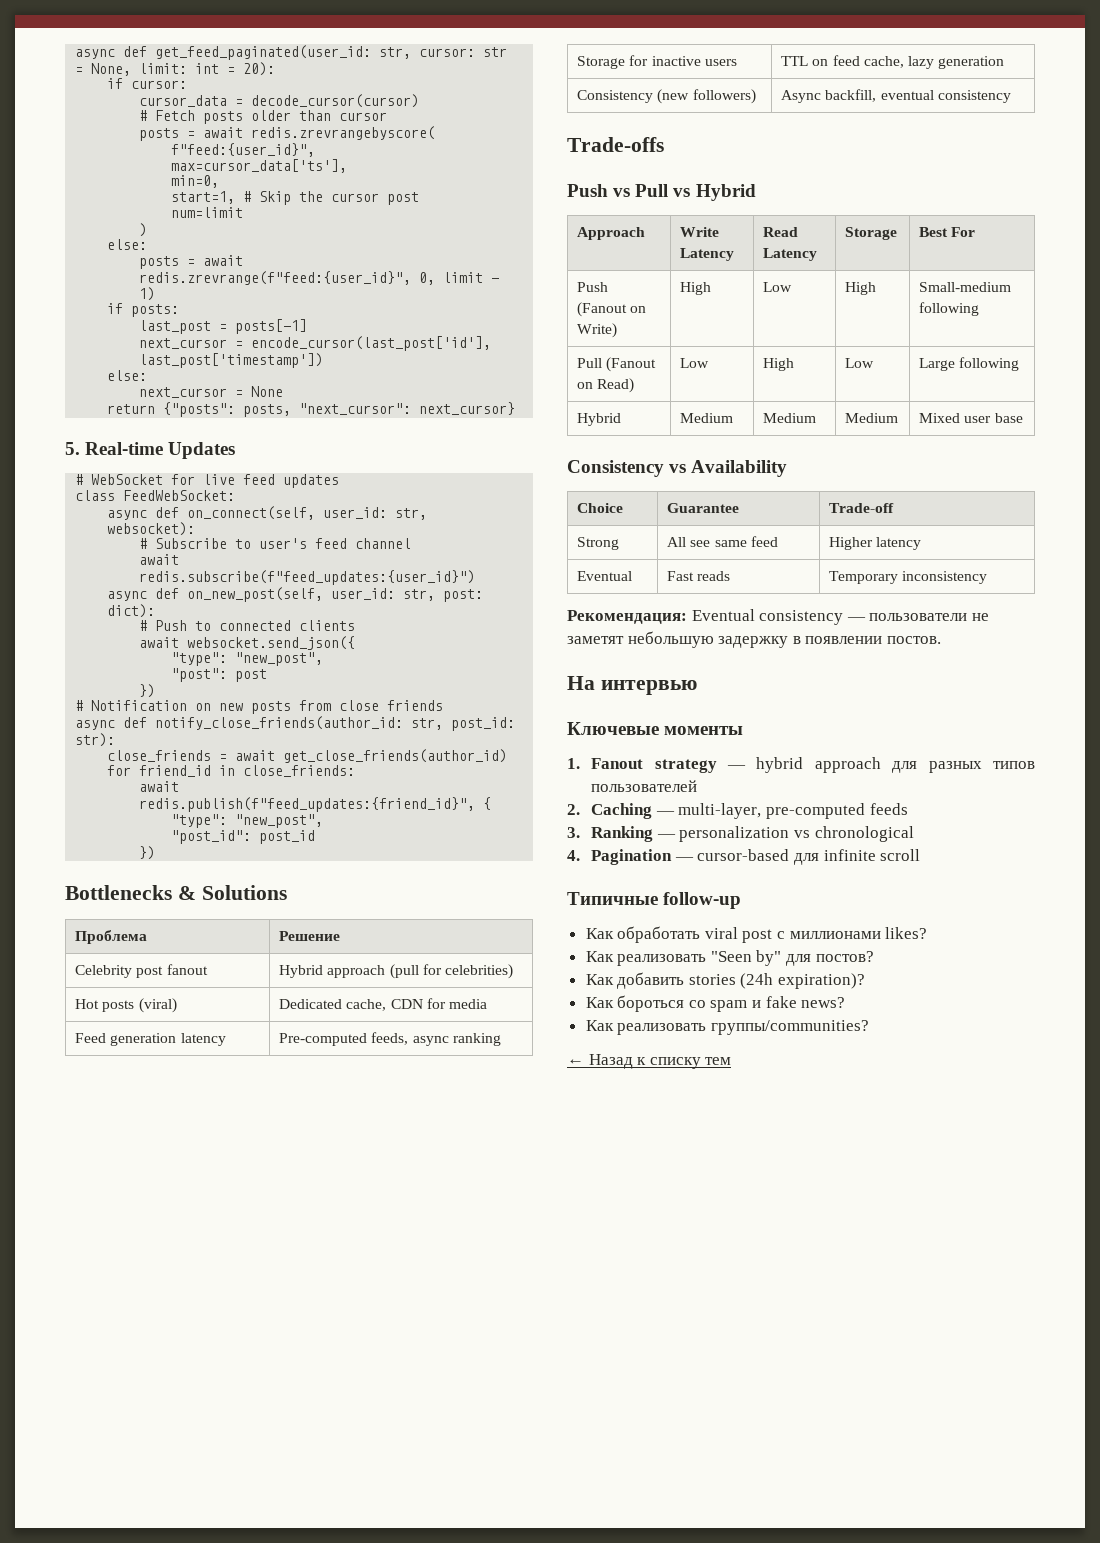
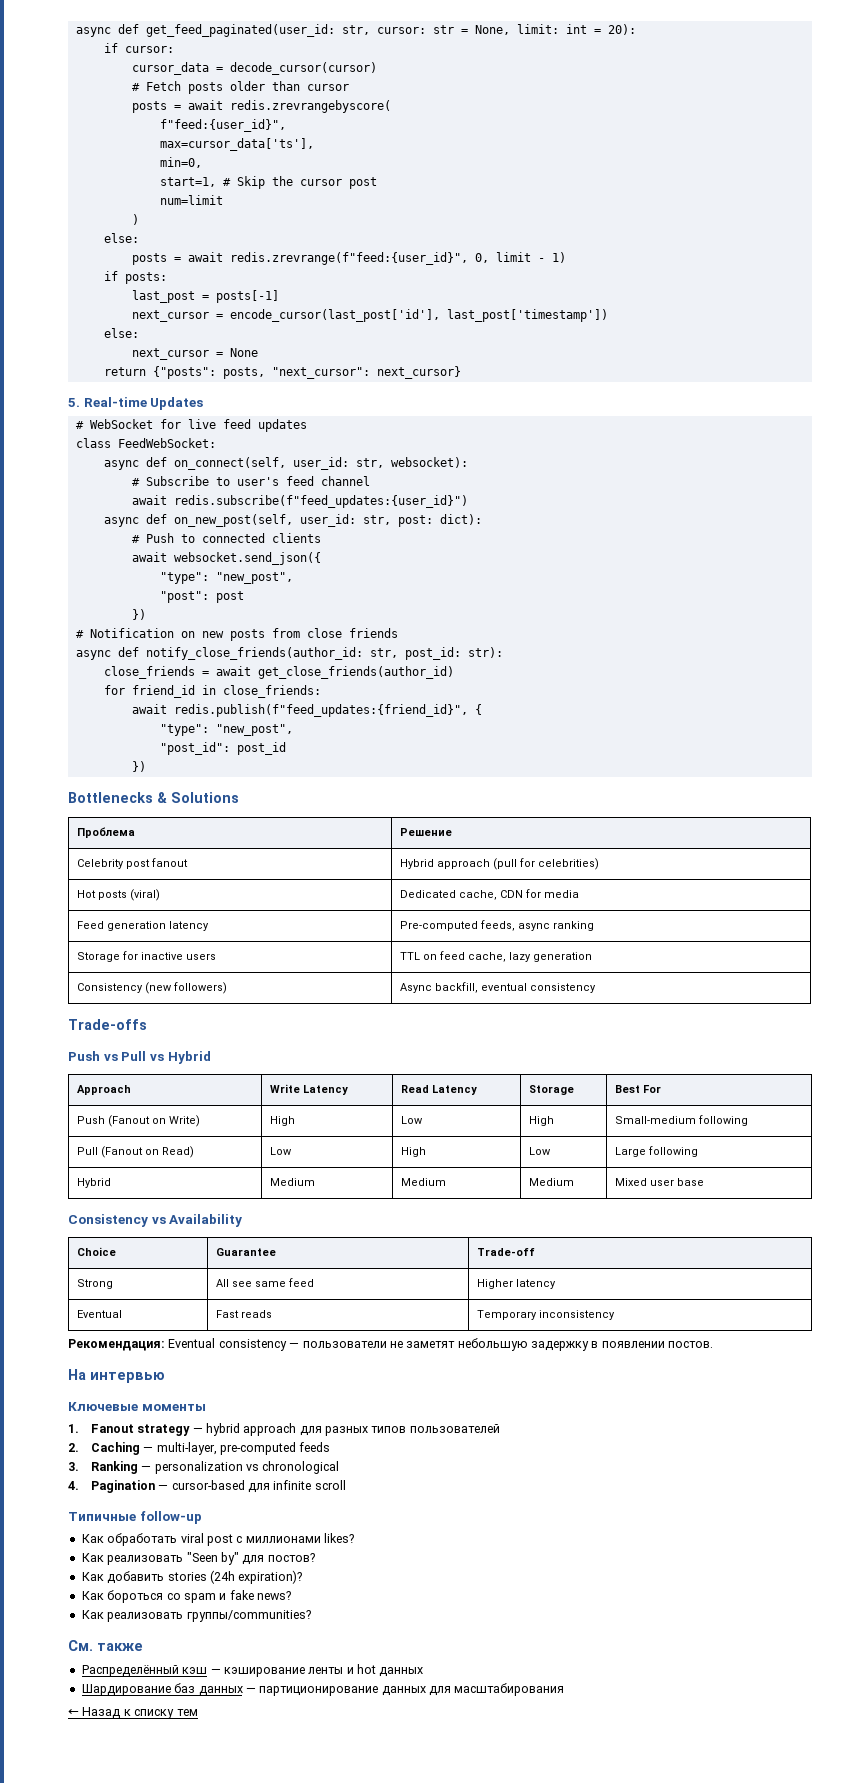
(869, 1027) none -> [68,1640,143,1651] [81,1664,424,1677] [81,1683,565,1696] // См. также // Распределённый кэш — кэширование ленты и hot данных // Шардирование баз данных — партиционирование данных для масштабирования

